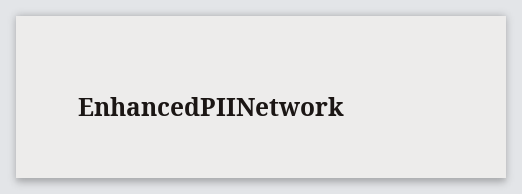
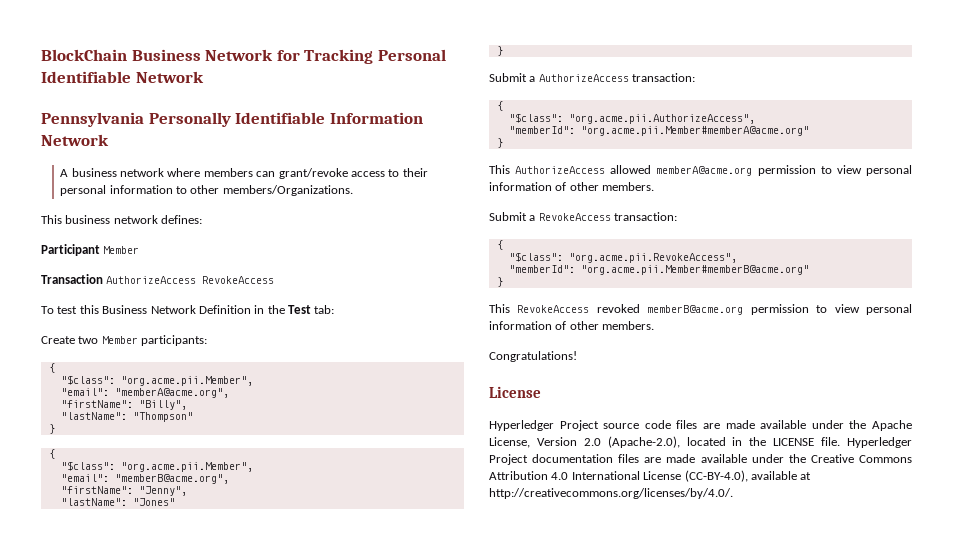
[78,97,344,116] EnhancedPIINetwork -> [41,49,446,64] [41,71,204,83] [41,112,423,127] [41,134,109,146] [60,168,428,179] [60,185,353,196] [41,215,203,224] [41,244,140,256] [41,274,275,284] [41,305,335,314] [41,335,208,346] [48,363,55,373] [60,375,253,386] [60,388,229,398] [60,400,187,410] [60,412,193,422] [48,424,55,434] [48,449,55,459] [60,461,253,472] [60,474,229,484] [60,486,187,496] [60,498,175,506] [496,46,503,56] [489,73,696,82] [496,101,503,111] [508,113,755,124] [508,126,809,136] [496,138,503,148] [489,165,913,176] [489,182,655,191] [489,212,678,221] [496,240,503,250] [508,252,737,263] [508,265,809,275] [496,277,503,287] [489,304,912,315] [489,321,655,330] [489,351,577,362] [489,386,541,398] [489,420,912,431] [489,436,912,448] [489,454,912,465] [489,470,812,482] [489,488,733,499] BlockChain Business Network for Tracking Personal Identifiable Network // Pennsylvania Personally Identifiable Information Network // A business network where members can grant/revoke access to their personal information to other members/Organizations. // This business network defines: // Participant Member // Transaction AuthorizeAccess RevokeAccess // To test this Business Network Definition in the Test tab: // Create two Member participants: // { // "$class": "org.acme.pii.Member", // "email": "memberA@acme.org", // "firstName": "Billy", // "lastName": "Thompson" // } // { // "$class": "org.acme.pii.Member", // "email": "memberB@acme.org", // "firstName": "Jenny", // "lastName": "Jones" // } // Submit a AuthorizeAccess transaction: // { // "$class": "org.acme.pii.AuthorizeAccess", // "memberId": "org.acme.pii.Member#memberA@acme.org" // } // This AuthorizeAccess allowed memberA@acme.org permission to view personal information of other members. // Submit a RevokeAccess transaction: // { // "$class": "org.acme.pii.RevokeAccess", // "memberId": "org.acme.pii.Member#memberB@acme.org" // } // This RevokeAccess revoked memberB@acme.org permission to view personal information of other members. // Congratulations! // License // Hyperledger Project source code files are made available under the Apache License, Version 2.0 (Apache-2.0), located in the LICENSE file. Hyperledger Project documentation files are made available under the Creative Commons Attribution 4.0 International License (CC-BY-4.0), available at http://creativecommons.org/licenses/by/4.0/.

